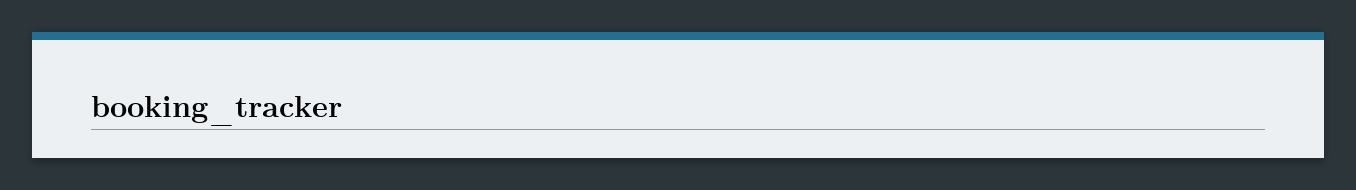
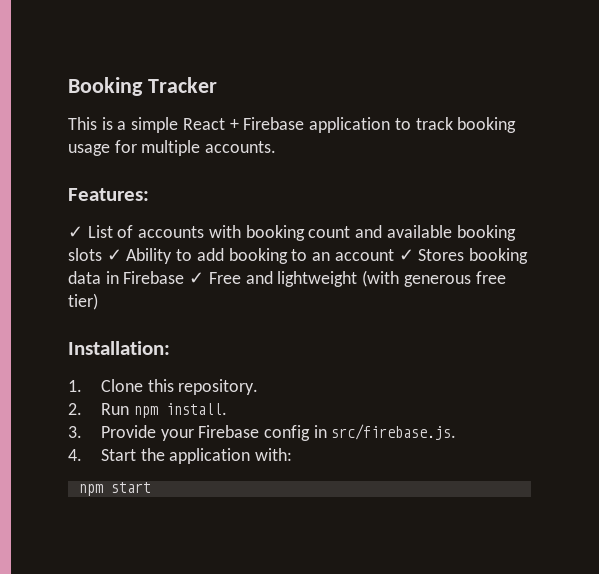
[91,96,342,126] booking_tracker -> [68,77,217,96] [68,117,517,133] [68,140,277,156] [68,188,149,201] [68,225,516,241] [68,248,528,264] [68,270,506,287] [68,293,98,310] [68,341,170,355] [68,379,259,395] [68,403,227,418] [68,424,457,441] [68,448,292,464] [78,482,151,496] Booking Tracker // This is a simple React + Firebase application to track booking usage for multiple accounts. // Features: // ✓ List of accounts with booking count and available booking slots ✓ Ability to add booking to an account ✓ Stores booking data in Firebase ✓ Free and lightweight (with generous free tier) // Installation: // 1. Clone this repository. // 2. Run npm install. // 3. Provide your Firebase config in src/firebase.js. // 4. Start the application with: // npm start

